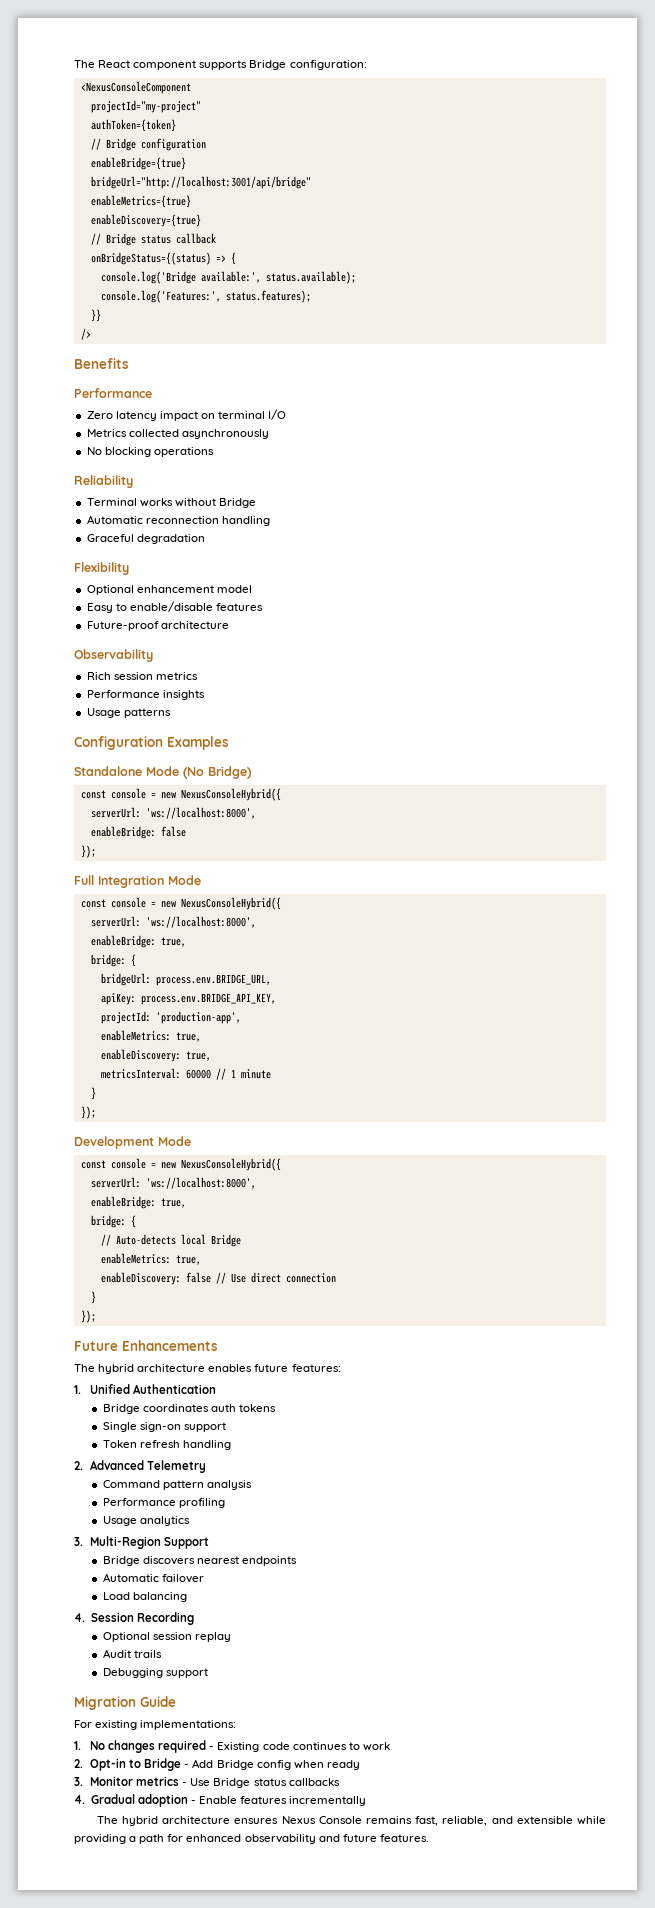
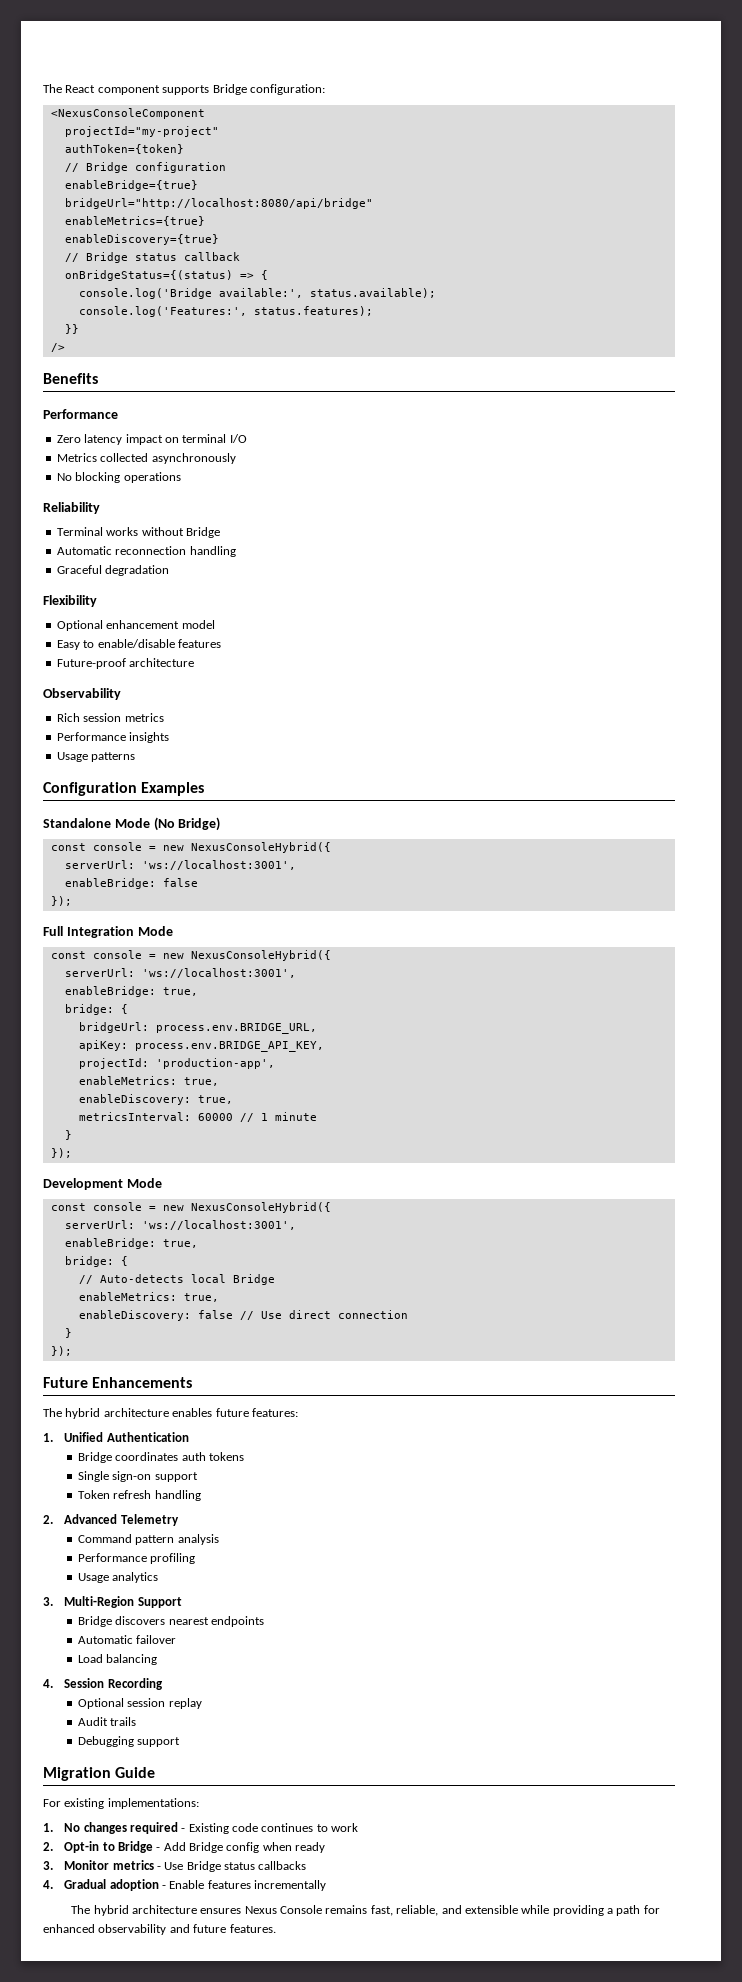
[90,176,311,189] bridgeUrl="http://localhost:3001/api/bridge" -> [64,198,373,209] bridgeUrl="http://localhost:8080/api/bridge"
[145,807,256,819] 'ws://localhost:8000', -> [141,860,296,870] 'ws://localhost:3001',
[145,916,256,928] 'ws://localhost:8000', -> [141,968,296,978] 'ws://localhost:3001',
[145,1177,256,1189] 'ws://localhost:8000', -> [141,1220,296,1230] 'ws://localhost:3001',

